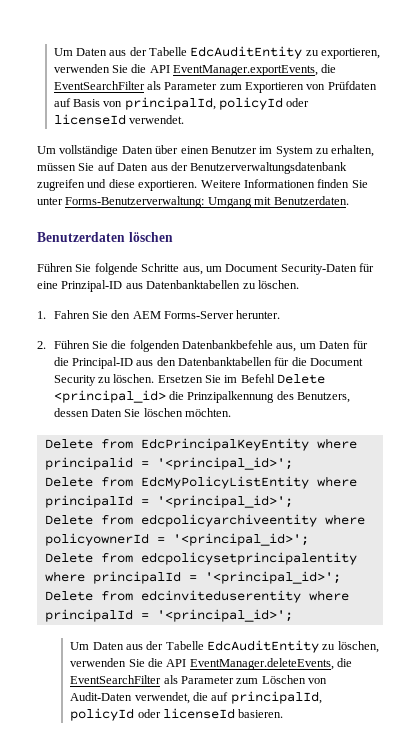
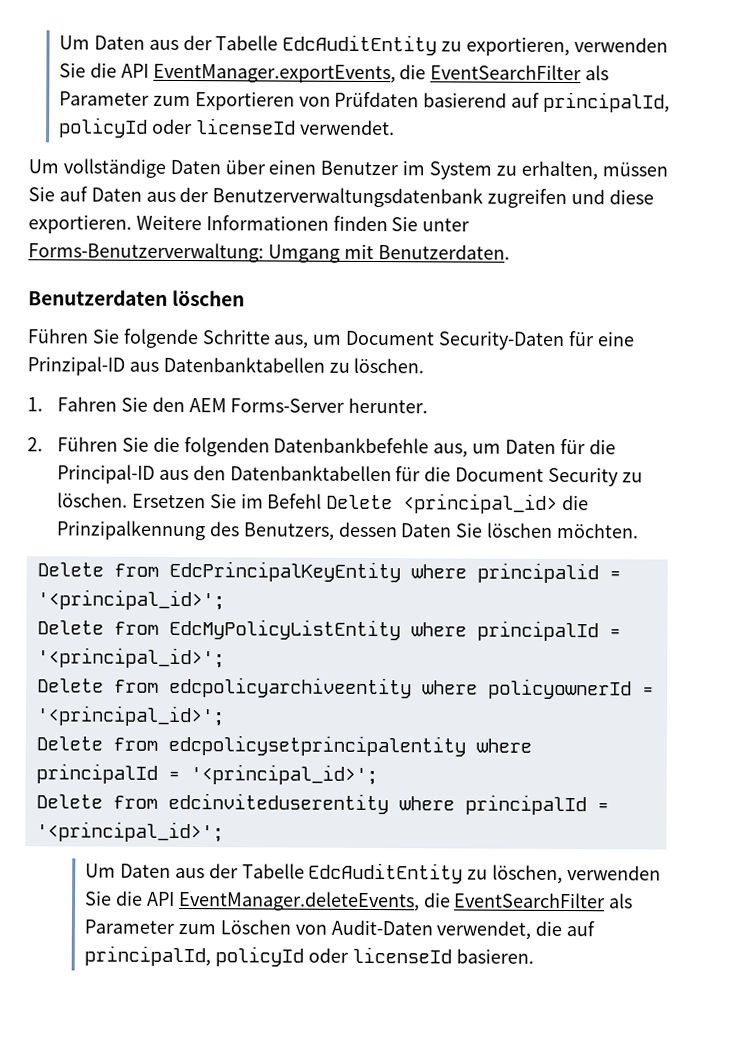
[53,98,123,107] auf Basis von -> [423,92,541,108] basierend auf

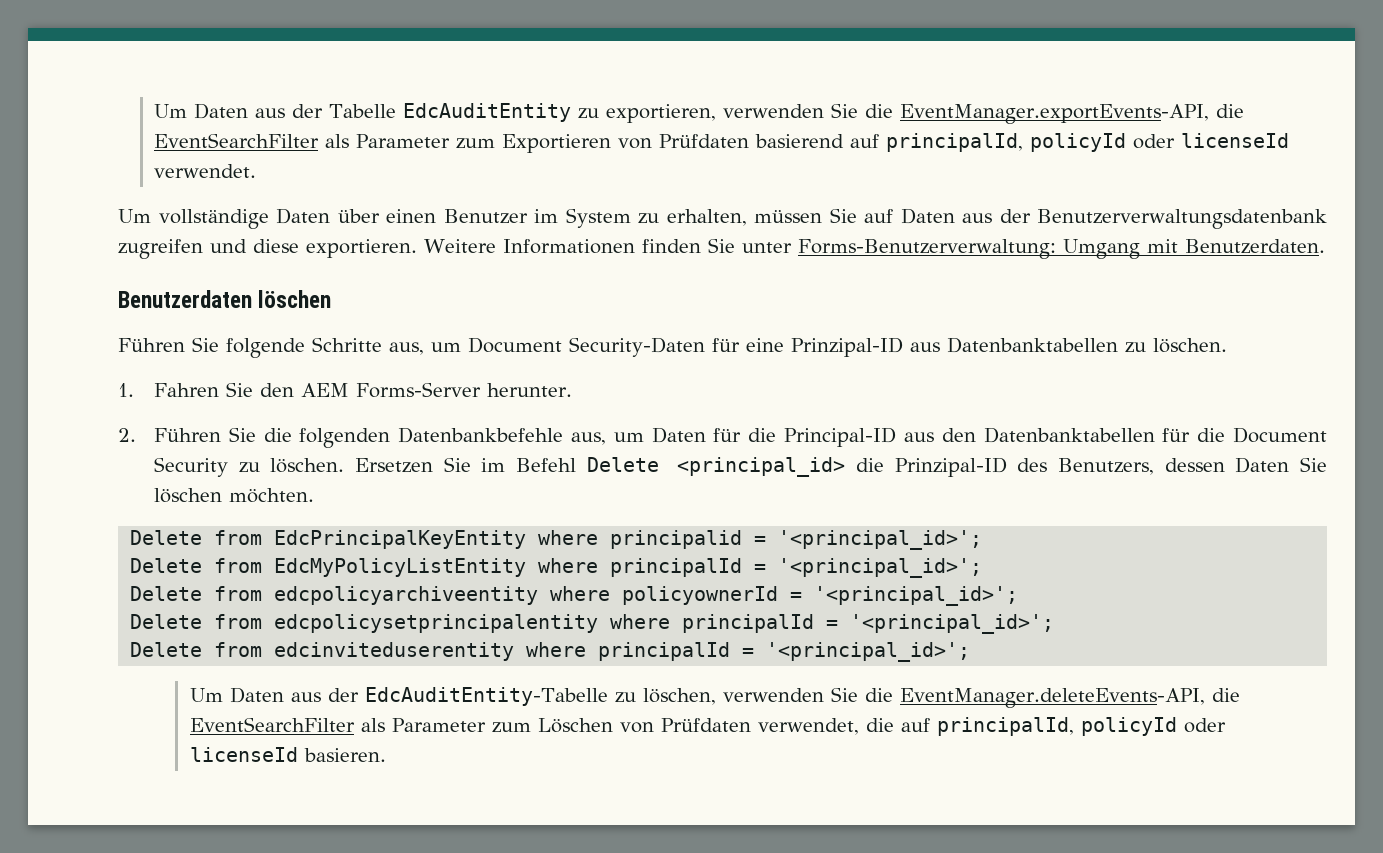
[120,63,396,84] API EventManager.exportEvents, -> [899,104,1209,124] EventManager.exportEvents-API,
[56,520,207,541] Prinzipalkennung -> [894,457,1007,477] Prinzipal-ID
[241,862,464,884] Tabelle EdcAuditEntity -> [364,687,608,706] EdcAuditEntity-Tabelle
[146,891,420,912] API EventManager.deleteEvents, -> [899,688,1205,708] EventManager.deleteEvents-API,
[330,919,433,936] Audit-Daten -> [660,718,751,732] Prüfdaten

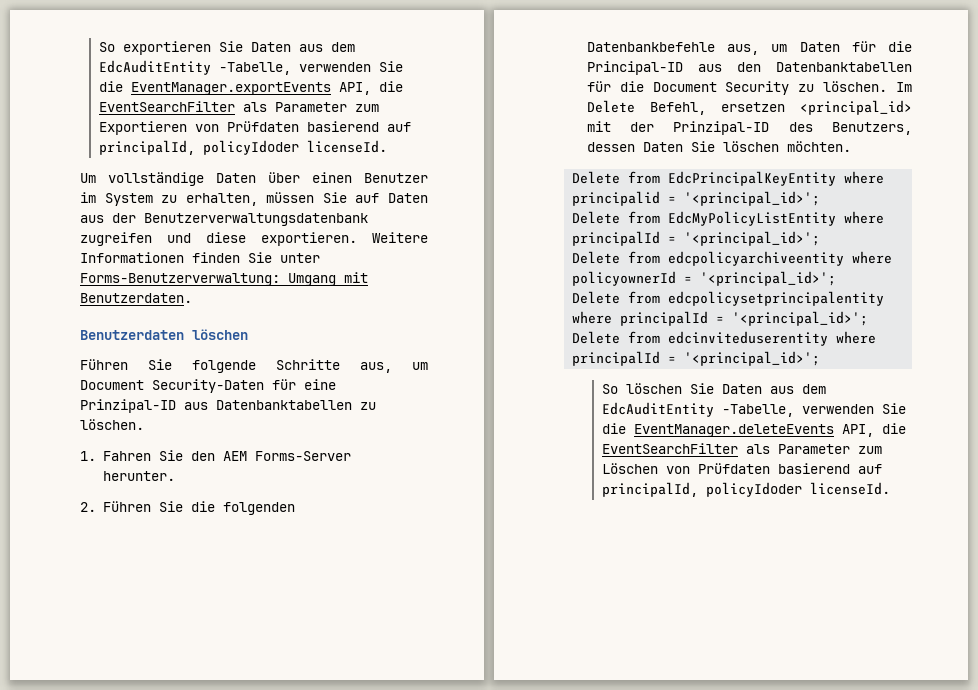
[153,103,1209,124] Um Daten aus der Tabelle EdcAuditEntity zu exportieren, verwenden Sie die EventManager.exportEvents-API, -> [98,41,355,55] [98,60,403,75] [98,81,371,95] So exportieren Sie Daten aus dem EdcAuditEntity -Tabelle, verwenden Sie die EventManager.exportEvents API,
[1029,133,1289,152] [153,164,256,178] policyId oder licenseId verwendet. -> [202,140,387,155] policyIdoder licenseId.
[354,457,884,477] Ersetzen Sie im Befehl Delete <principal_id> die -> [896,82,912,92] [586,100,912,115] [586,121,655,132] Im Delete Befehl, ersetzen <principal_id> mit der
[189,687,1205,708] Um Daten aus der EdcAuditEntity-Tabelle zu löschen, verwenden Sie die EventManager.deleteEvents-API, -> [601,383,826,394] [601,402,906,417] [601,423,874,437] So löschen Sie Daten aus dem EdcAuditEntity -Tabelle, verwenden Sie die EventManager.deleteEvents API,
[757,717,1226,736] [189,747,386,762] verwendet, die auf principalId, policyId oder licenseId basieren. -> [777,463,882,474] [601,482,890,497] basierend auf principalId, policyIdoder licenseId.

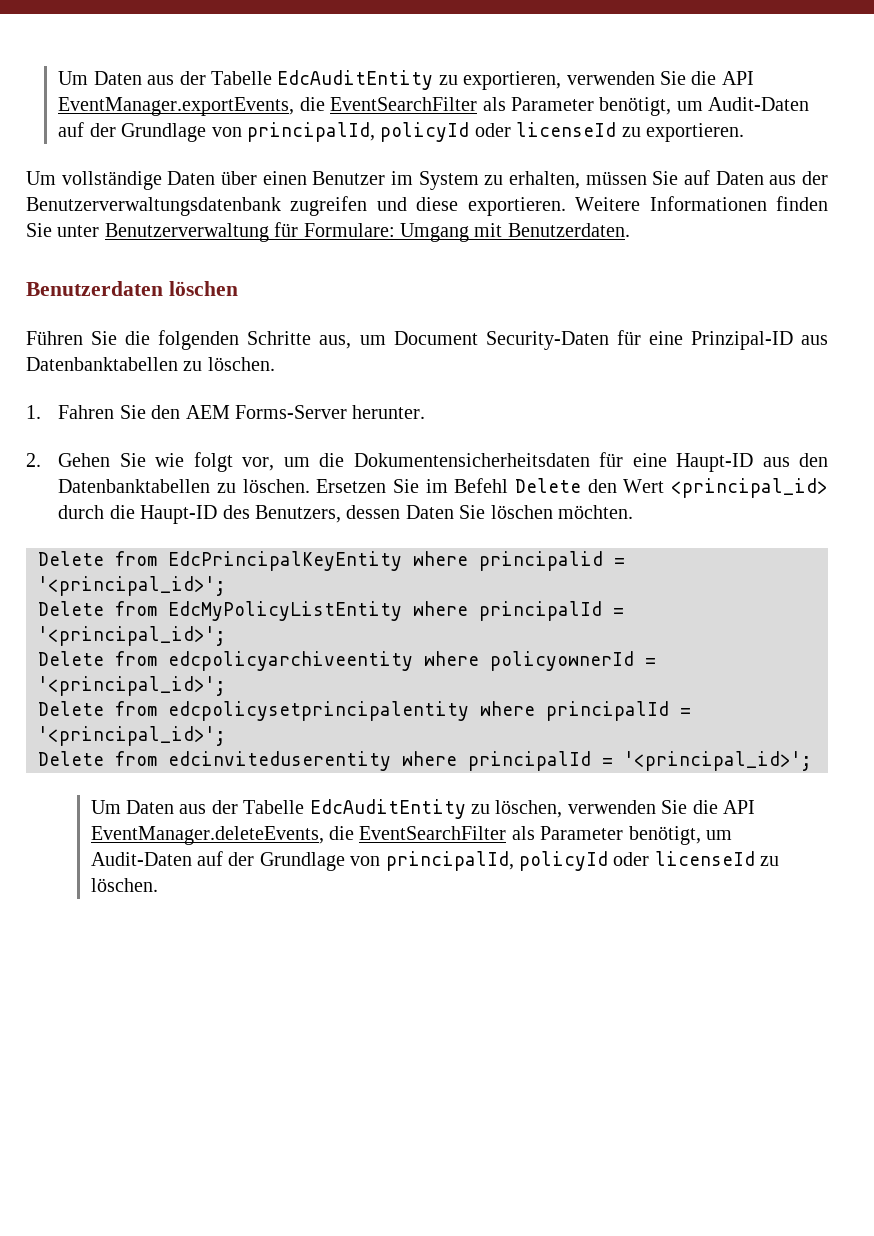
[98,41,355,55] [98,60,403,75] [98,81,403,95] [98,101,379,112] [98,121,411,135] [98,140,387,155] So exportieren Sie Daten aus dem EdcAuditEntity -Tabelle, verwenden Sie die EventManager.exportEvents API, die EventSearchFilter als Parameter zum Exportieren von Prüfdaten basierend auf principalId, policyIdoder licenseId. -> [58,70,754,90] [58,97,810,116] [58,122,744,142] Um Daten aus der Tabelle EdcAuditEntity zu exportieren, verwenden Sie die API EventManager.exportEvents, die EventSearchFilter als Parameter benötigt, um Audit-Daten auf der Grundlage von principalId, policyId oder licenseId zu exportieren.
[80,273,280,286] Forms-Benutzerverwaltung: -> [104,222,395,242] Benutzerverwaltung für Formulare:
[192,360,256,373] folgende -> [125,330,240,350] die folgenden
[102,501,295,515] [586,41,912,55] [586,61,912,75] [586,81,912,95] [586,100,912,115] [586,121,770,135] Führen Sie die folgenden Datenbankbefehle aus, um Daten für die Principal-ID aus den Datenbanktabellen für die Document Security zu löschen. Im Delete Befehl, ersetzen <principal_id> mit der Prinzipal-ID -> [58,452,829,472] [58,478,828,498] [58,505,218,524] Gehen Sie wie folgt vor, um die Dokumentensicherheitsdaten für eine Haupt-ID aus den Datenbanktabellen zu löschen. Ersetzen Sie im Befehl Delete den Wert <principal_id> durch die Haupt-ID
[601,383,826,394] [601,402,906,417] [601,423,906,437] [601,443,882,454] [601,463,882,474] [601,482,890,497] So löschen Sie Daten aus dem EdcAuditEntity -Tabelle, verwenden Sie die EventManager.deleteEvents API, die EventSearchFilter als Parameter zum Löschen von Prüfdaten basierend auf principalId, policyIdoder licenseId. -> [90,799,756,819] [90,826,733,845] [90,851,780,871] [90,878,158,892] Um Daten aus der Tabelle EdcAuditEntity zu löschen, verwenden Sie die API EventManager.deleteEvents, die EventSearchFilter als Parameter benötigt, um Audit-Daten auf der Grundlage von principalId, policyId oder licenseId zu löschen.

